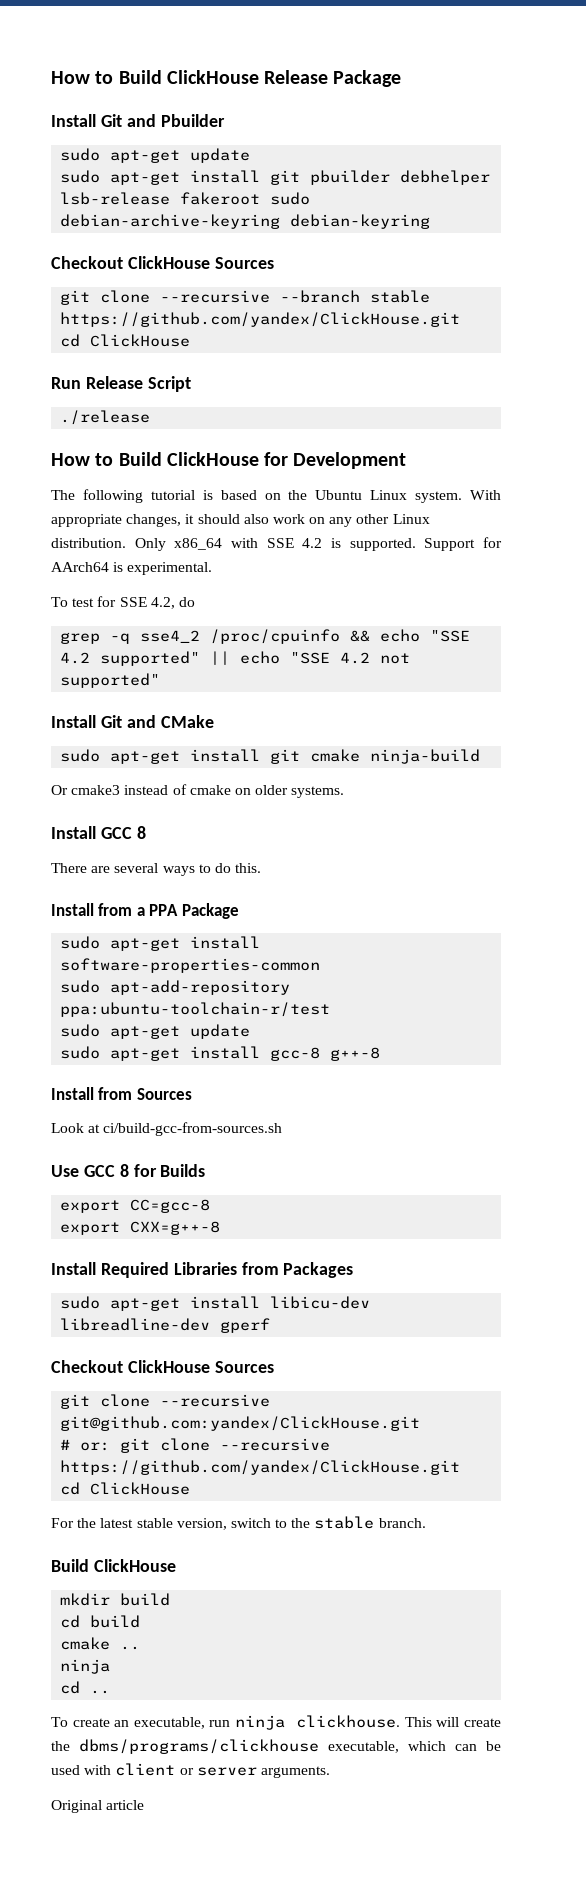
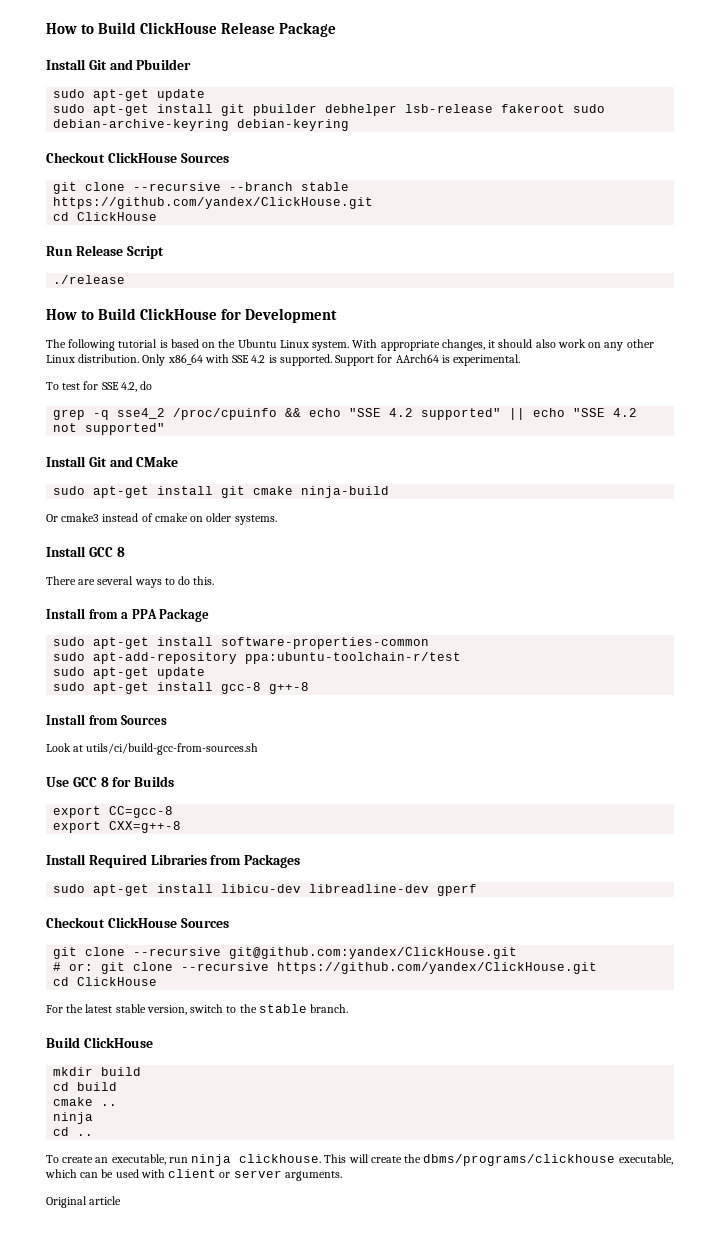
[103,1122,283,1136] ci/build-gcc-from-sources.sh -> [86,743,259,755] utils/ci/build-gcc-from-sources.sh

